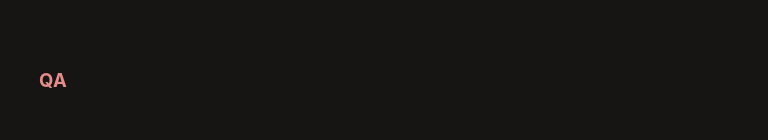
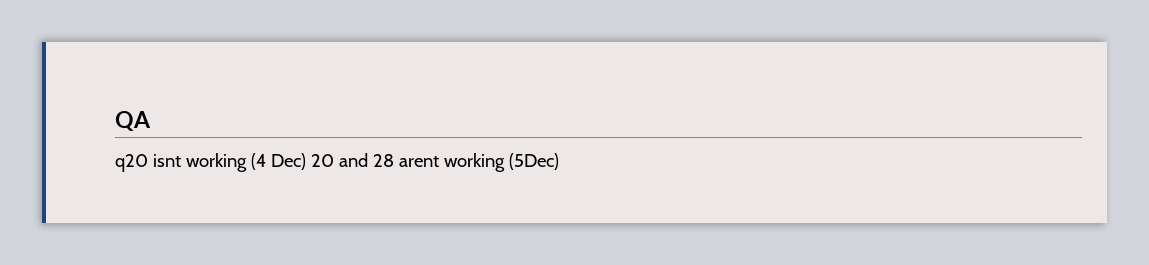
(67, 80) none -> [115,153,559,172] // q20 isnt working (4 Dec) 20 and 28 arent working (5Dec)

